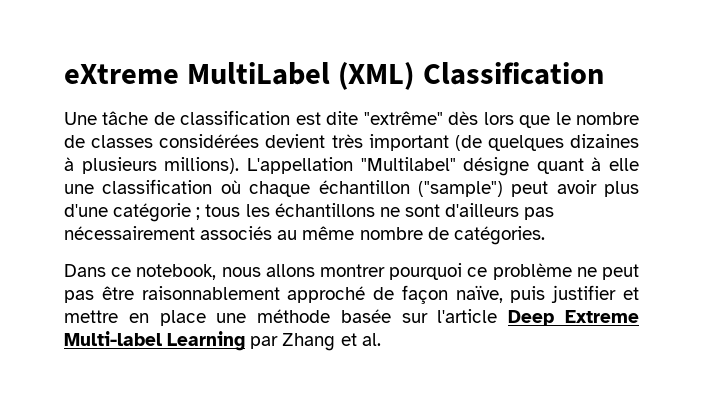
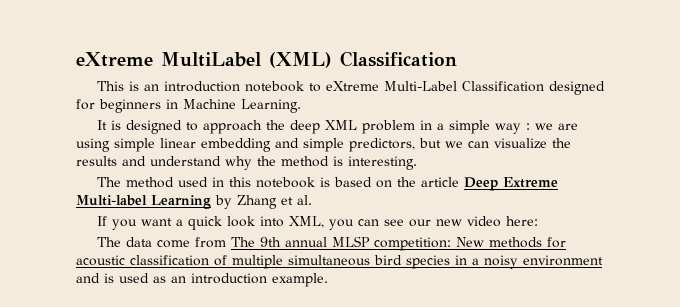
[64,110,639,128] [64,134,639,151] [64,157,639,176] [64,179,639,197] [64,203,555,222] [64,226,545,245] [64,263,640,280] [64,285,639,304] [64,309,498,326] Une tâche de classification est dite "extrême" dès lors que le nombre de classes considérées devient très important (de quelques dizaines à plusieurs millions). L'appellation "Multilabel" désigne quant à elle une classification où chaque échantillon ("sample") peut avoir plus d'une catégorie ; tous les échantillons ne sont d'ailleurs pas nécessairement associés au même nombre de catégories. // Dans ce notebook, nous allons montrer pourquoi ce problème ne peut pas être raisonnablement approché de façon naïve, puis justifier et mettre en place une méthode basée sur l'article -> [96,81,605,95] [76,99,301,113] [96,120,578,134] [76,138,571,152] [76,156,417,170] [96,177,459,188] This is an introduction notebook to eXtreme Multi-Label Classification designed for beginners in Machine Learning. // It is designed to approach the deep XML problem in a simple way : we are using simple linear embedding and simple predictors, but we can visualize the results and understand why the method is interesting. // The method used in this notebook is based on the article
[250,336,279,349] par -> [215,195,232,209] by
(381, 339) none -> [96,216,538,230] [96,236,566,251] [76,255,603,269] [76,273,328,287] // If you want a quick look into XML, you can see our new video here: // The data come from The 9th annual MLSP competition: New methods for acoustic classification of multiple simultaneous bird species in a noisy environment and is used as an introduction example.

